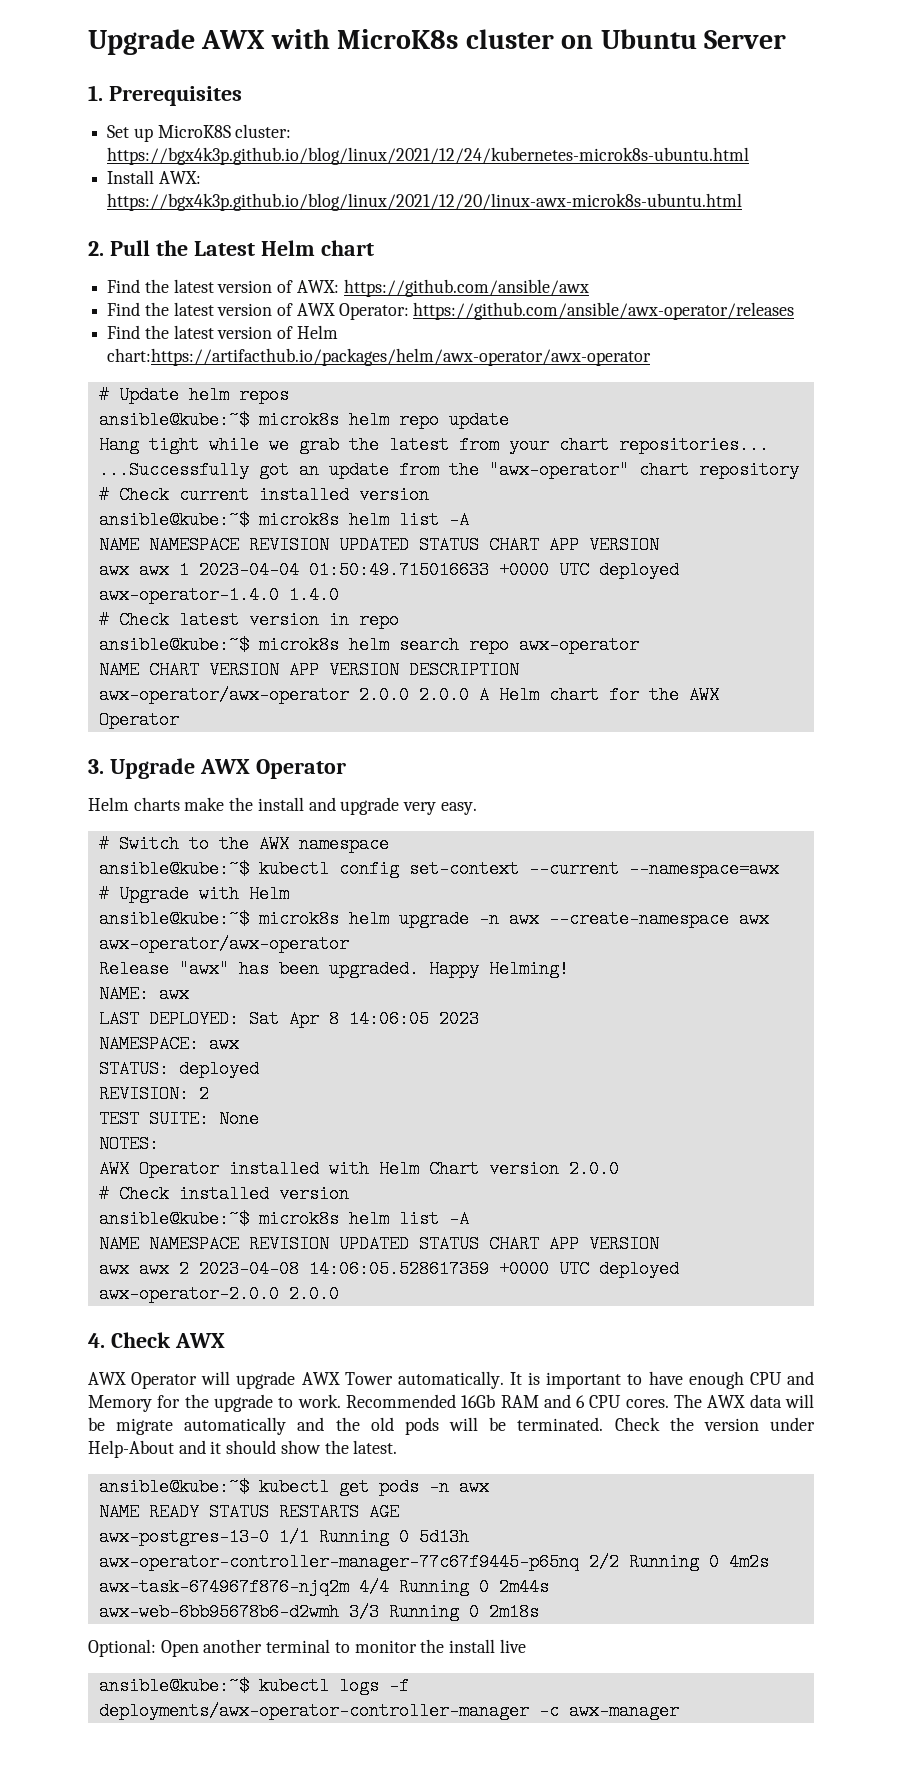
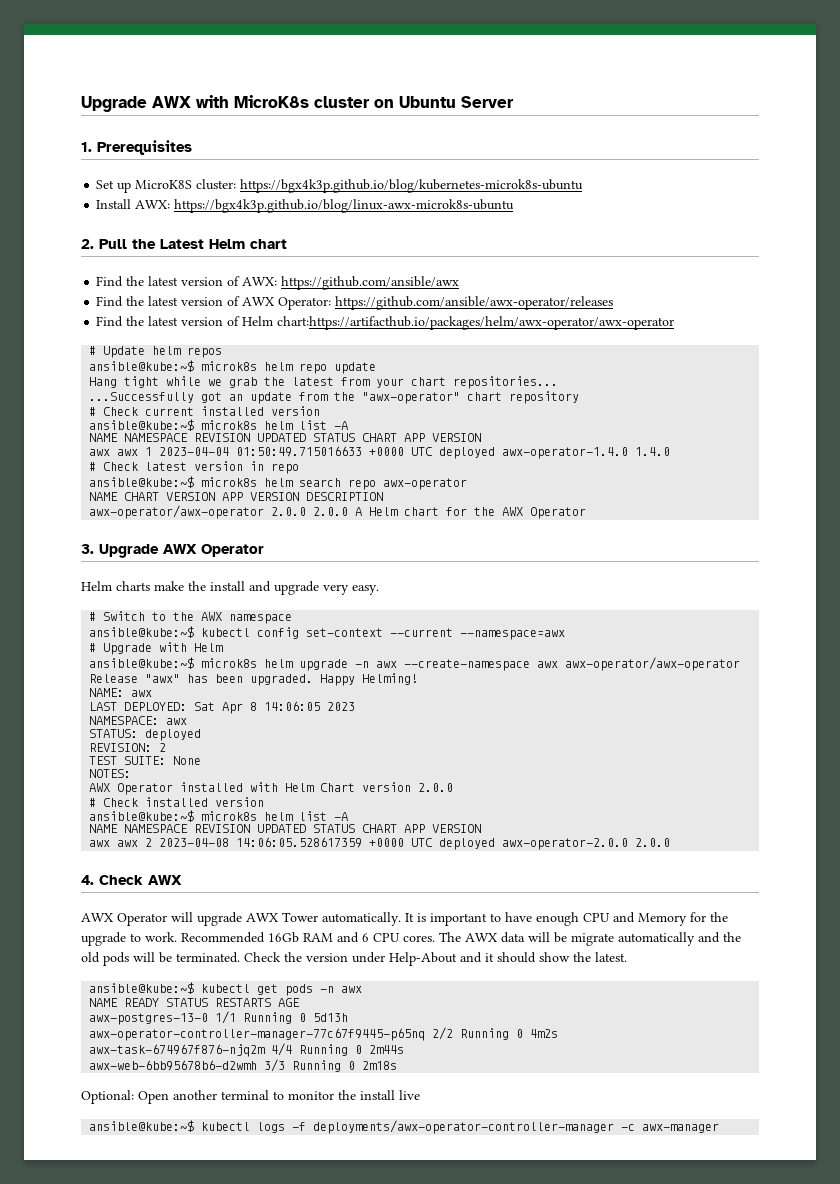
[107,147,750,165] https://bgx4k3p.github.io/blog/linux/2021/12/24/kubernetes-microk8s-ubuntu.html -> [240,179,584,193] https://bgx4k3p.github.io/blog/kubernetes-microk8s-ubuntu
[107,193,743,211] https://bgx4k3p.github.io/blog/linux/2021/12/20/linux-awx-microk8s-ubuntu.html -> [174,199,515,213] https://bgx4k3p.github.io/blog/linux-awx-microk8s-ubuntu

